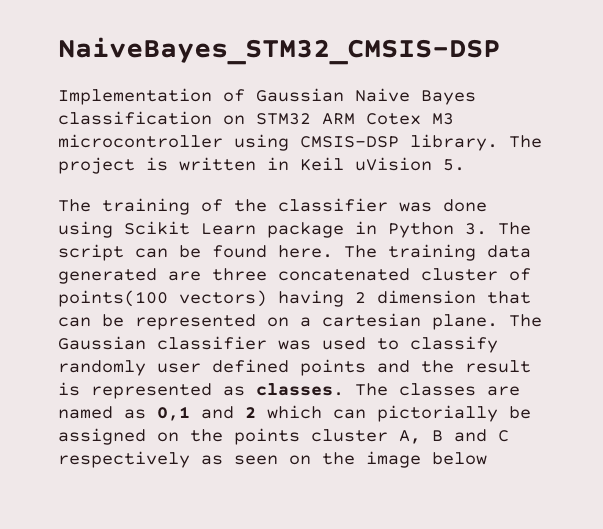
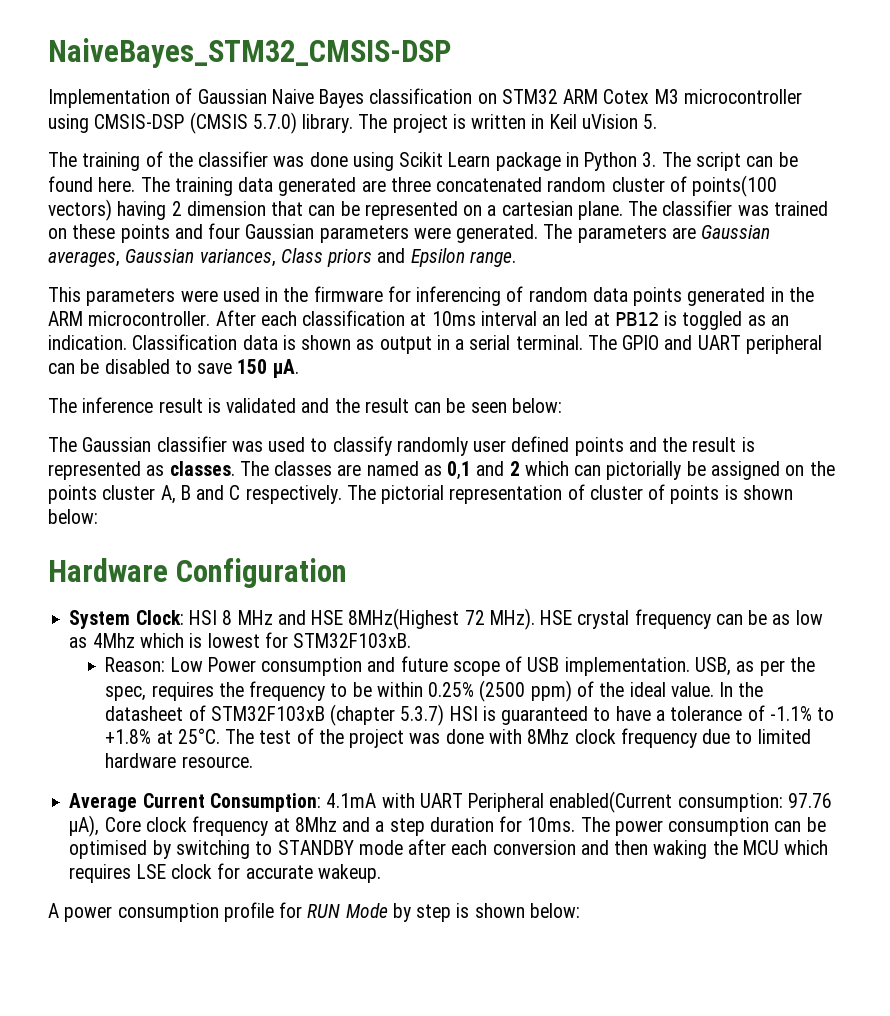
(399, 142) none -> [189,112,297,134] (CMSIS 5.7.0)
(410, 274) none -> [547,177,607,192] random
(542, 320) none -> [662,200,828,216] [48,223,771,243] [48,248,516,267] [48,286,814,306] [48,310,789,330] [48,334,822,354] [48,359,299,378] [48,397,562,413] [48,437,77,452] classifier was trained on these points and four Gaussian parameters were generated. The parameters are Gaussian averages, Gaussian variances, Class priors and Epsilon range. // This parameters were used in the firmware for inferencing of random data points generated in the ARM microcontroller. After each classification at 10ms interval an led at PB12 is toggled as an indication. Classification data is shown as output in a serial terminal. The GPIO and UART peripheral can be disabled to save 150 µA. // The inference result is validated and the result can be seen below: // The
[58,451,487,468] respectively as seen on the image below -> [245,484,793,504] [48,509,98,524] [48,558,348,588] [69,608,823,630] [69,632,412,648] [105,656,815,676] [105,680,764,702] [105,704,835,726] [105,728,811,748] [105,753,253,768] [69,791,832,813] [69,815,826,837] [69,839,829,859] [69,863,381,883] [48,902,580,922] respectively. The pictorial representation of cluster of points is shown below: // Hardware Configuration // System Clock: HSI 8 MHz and HSE 8MHz(Highest 72 MHz). HSE crystal frequency can be as low as 4Mhz which is lowest for STM32F103xB. // Reason: Low Power consumption and future scope of USB implementation. USB, as per the spec, requires the frequency to be within 0.25% (2500 ppm) of the ideal value. In the datasheet of STM32F103xB (chapter 5.3.7) HSI is guaranteed to have a tolerance of -1.1% to +1.8% at 25°C. The test of the project was done with 8Mhz clock frequency due to limited hardware resource. // Average Current Consumption: 4.1mA with UART Peripheral enabled(Current consumption: 97.76 µA), Core clock frequency at 8Mhz and a step duration for 10ms. The power consumption can be optimised by switching to STANDBY mode after each conversion and then waking the MCU which requires LSE clock for accurate wakeup. // A power consumption profile for RUN Mode by step is shown below:

